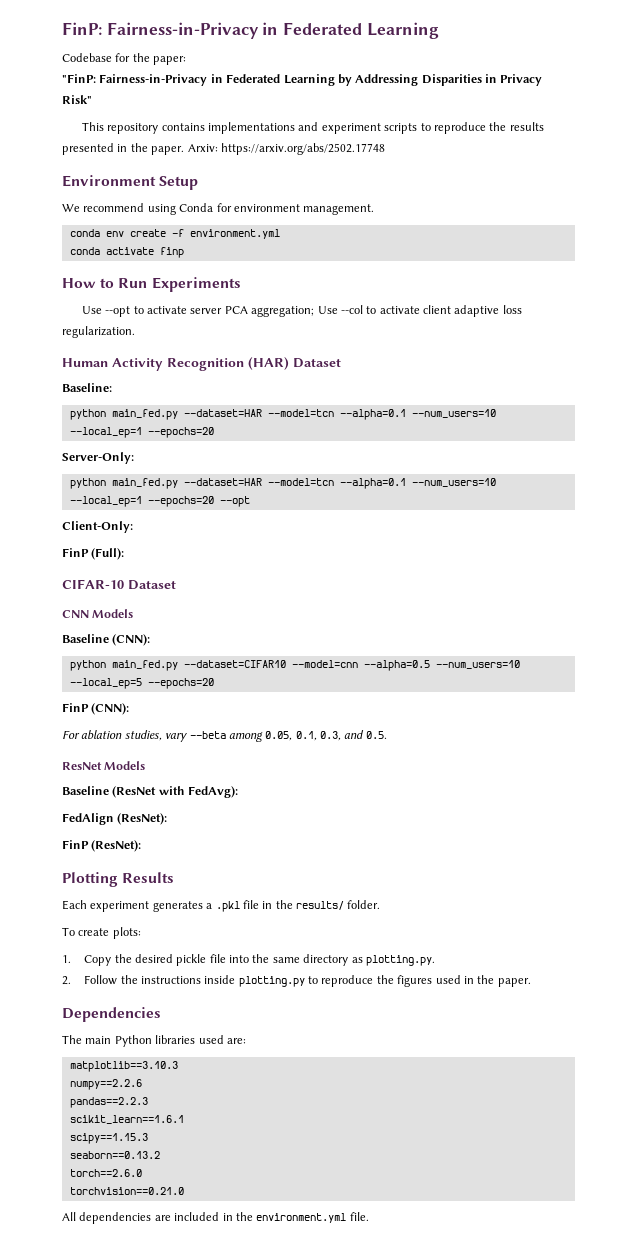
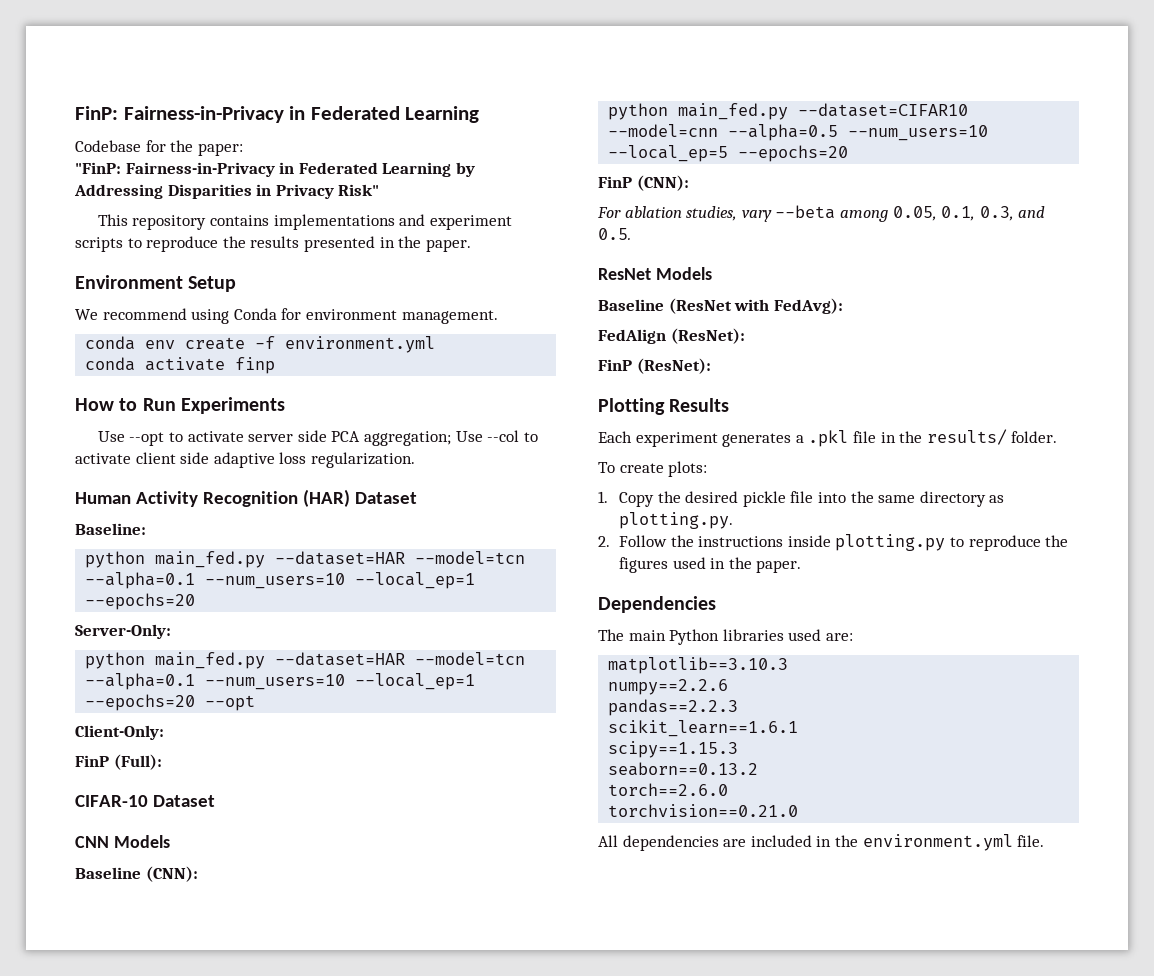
[187,143,385,155] Arxiv: https://arxiv.org/abs/2502.17748 -> (471, 245) none
(223, 311) none -> [297,430,327,442] side
(452, 309) none -> [180,452,210,464] side

